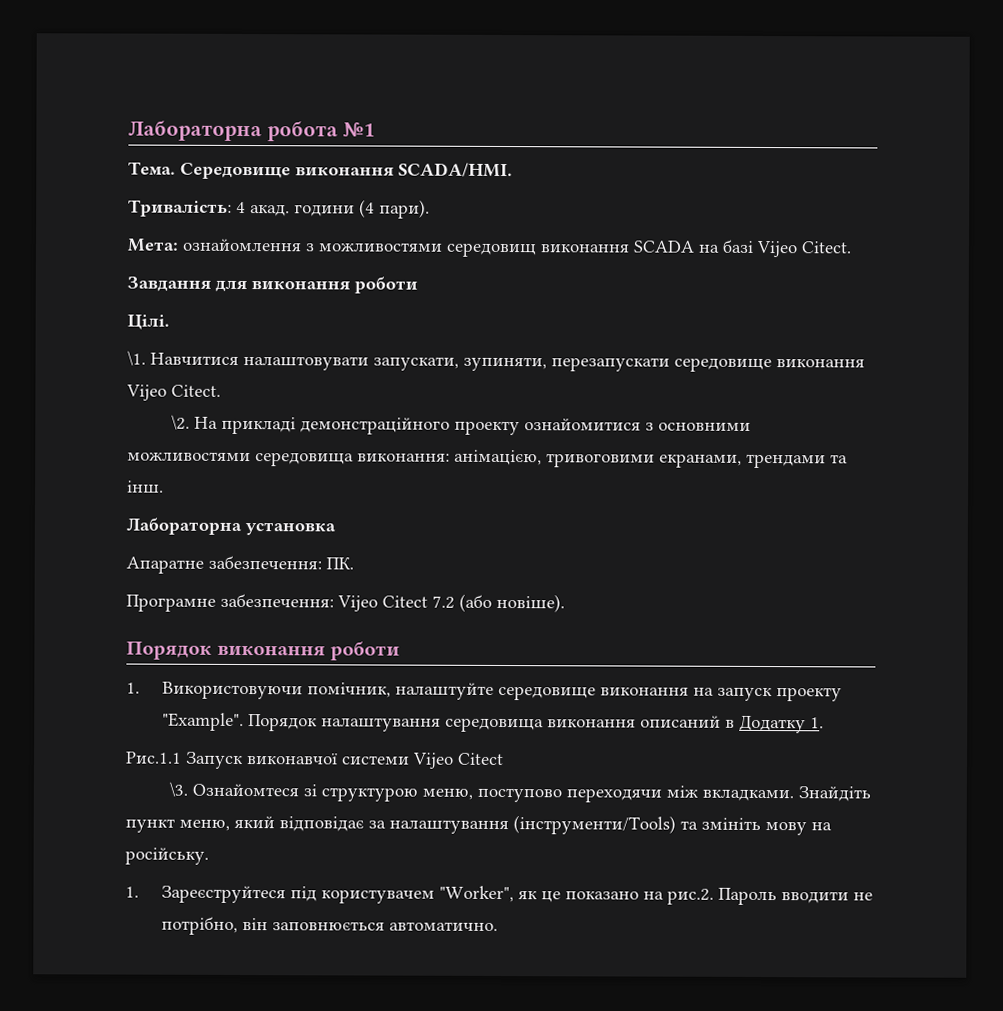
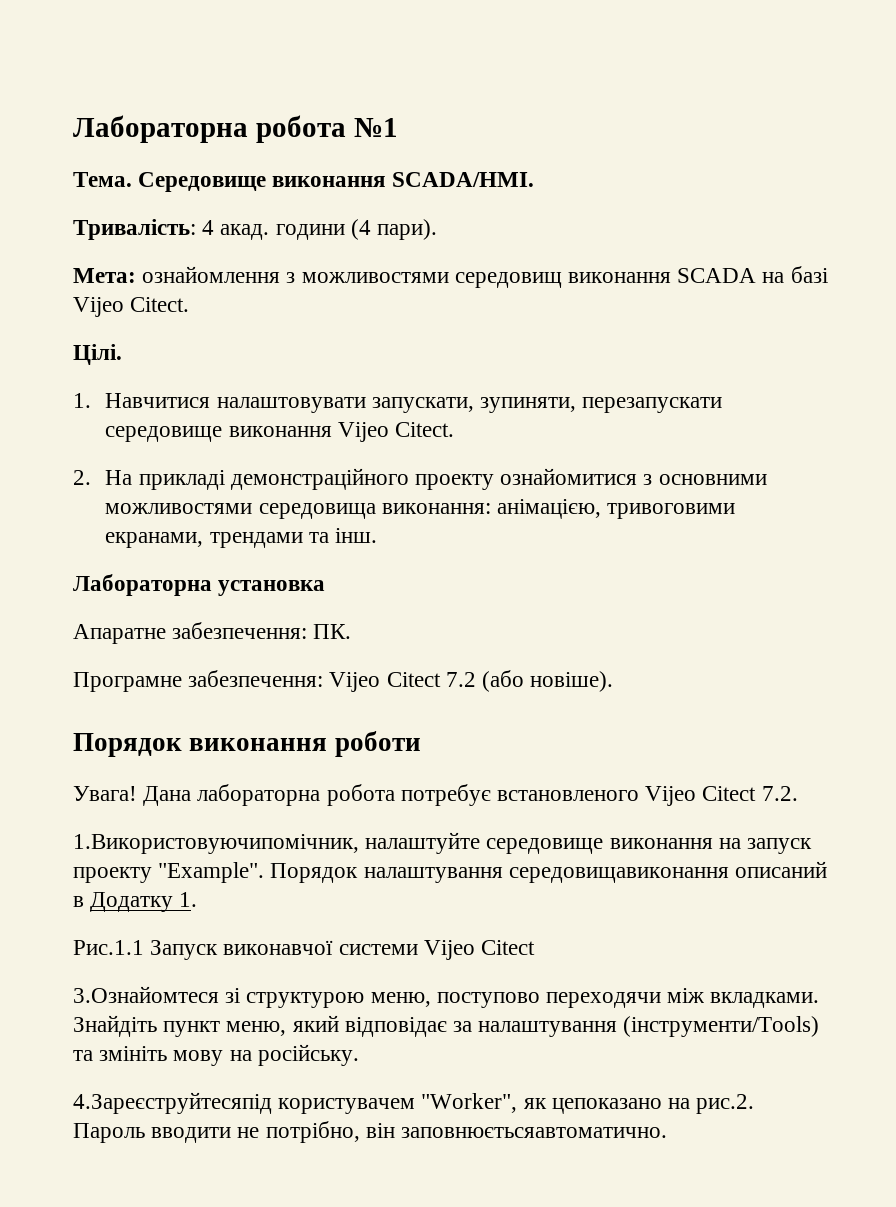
[127,276,418,294] // Завдання для виконання роботи -> (190, 304) none
[127,350,146,366] \1. -> [73,393,91,408] 1.
[171,414,191,430] \2. -> [73,470,91,485] 2.
[126,681,391,700] 1. Використовуючи помічник, -> [73,784,798,806] [73,834,359,854] Увага! Дана лабораторна робота потребує встановленого Vijeo Citect 7.2. // 1.Використовуючипомічник,
[444,717,636,733] середовища виконання -> [508,867,729,883] середовищавиконання
[169,781,300,797] \3. Ознайомтеся -> [73,986,219,1003] 3.Ознайомтеся
[125,885,317,904] 1. Зареєструйтеся під -> [73,1092,272,1114] 4.Зареєструйтесяпід
[540,891,639,903] це показано -> [551,1098,662,1114] цепоказано
[271,921,498,931] заповнюється автоматично. -> [401,1127,668,1138] заповнюєтьсяавтоматично.

